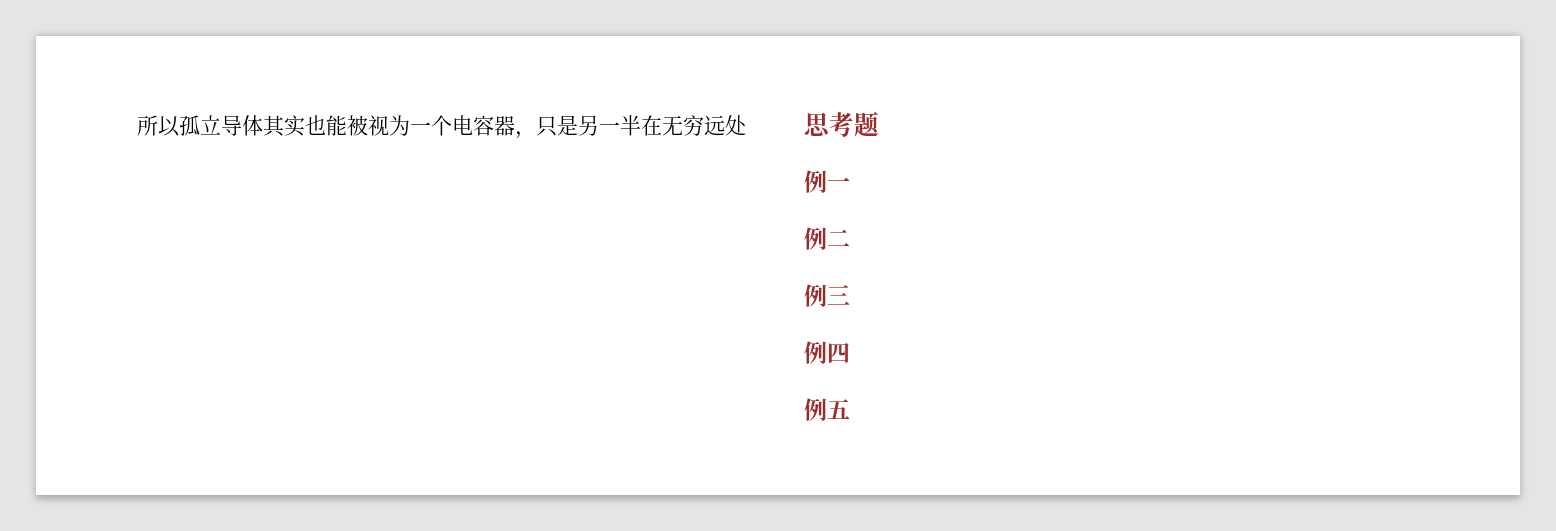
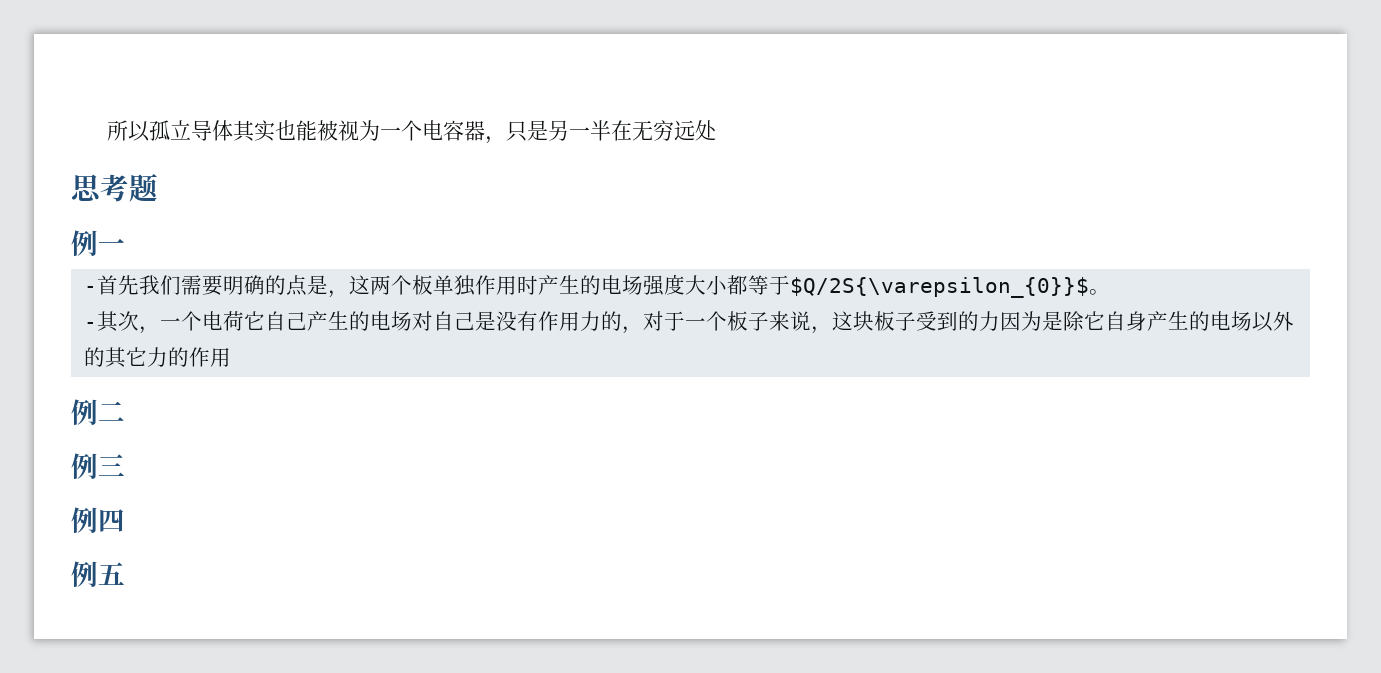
(850, 183) none -> [83,274,1110,298] [83,311,1294,334] [83,347,231,368] // -首先我们需要明确的点是，这两个板单独作用时产生的电场强度大小都等于$Q/2S{\varepsilon_{0}}$。 // -其次，一个电荷它自己产生的电场对自己是没有作用力的，对于一个板子来说，这块板子受到的力因为是除它自身产生的电场以外的其它力的作用

